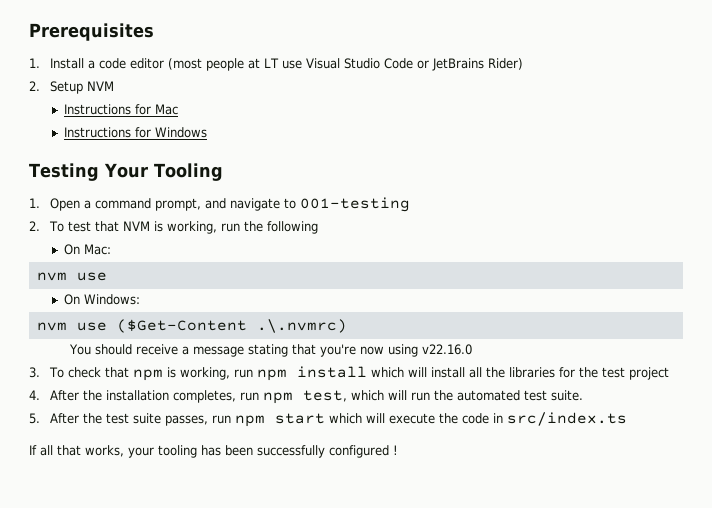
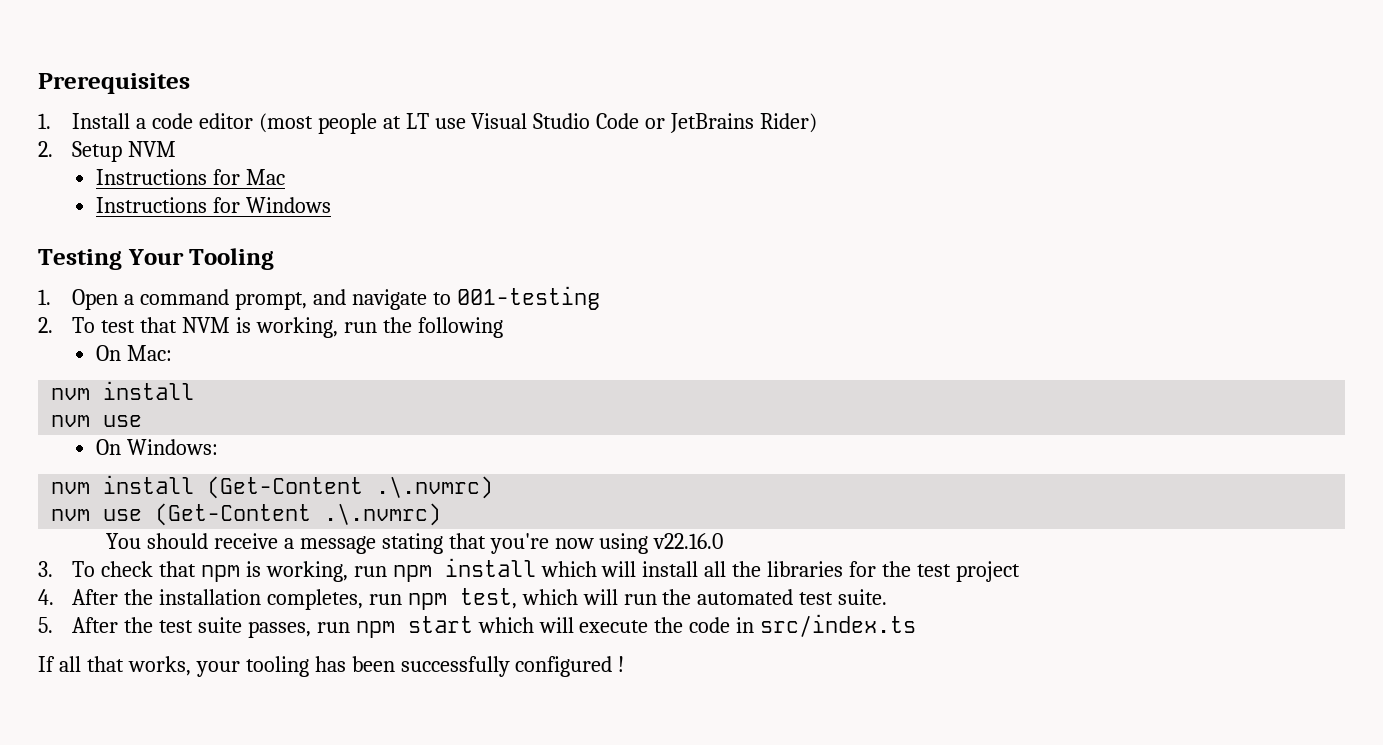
(111, 249) none -> [51,381,195,400] // nvm install
[36,319,247,333] // nvm use ($Get-Content -> [51,475,494,499] [51,503,312,526] // nvm install (Get-Content .\.nvmrc) // nvm use (Get-Content

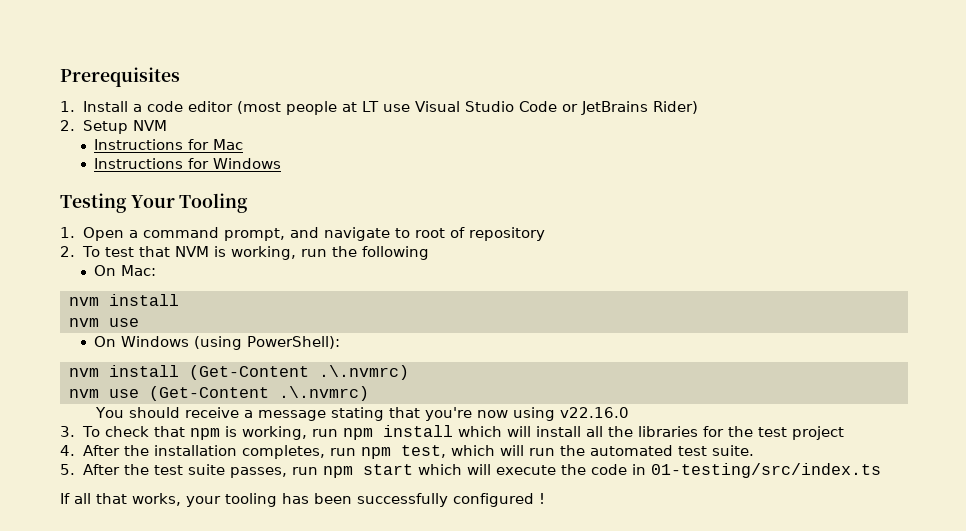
[456,286,600,310] 001-testing -> [414,227,545,241] root of repository
[127,439,219,455] Windows: -> [121,336,341,350] Windows (using PowerShell):
[760,614,917,637] src/index.ts -> [650,463,881,478] 01-testing/src/index.ts

